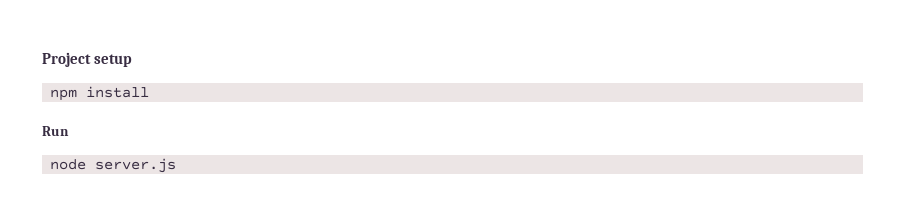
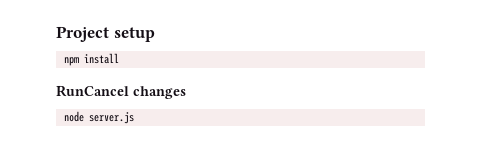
[42,126,69,136] Run -> [56,85,186,99] RunCancel changes

